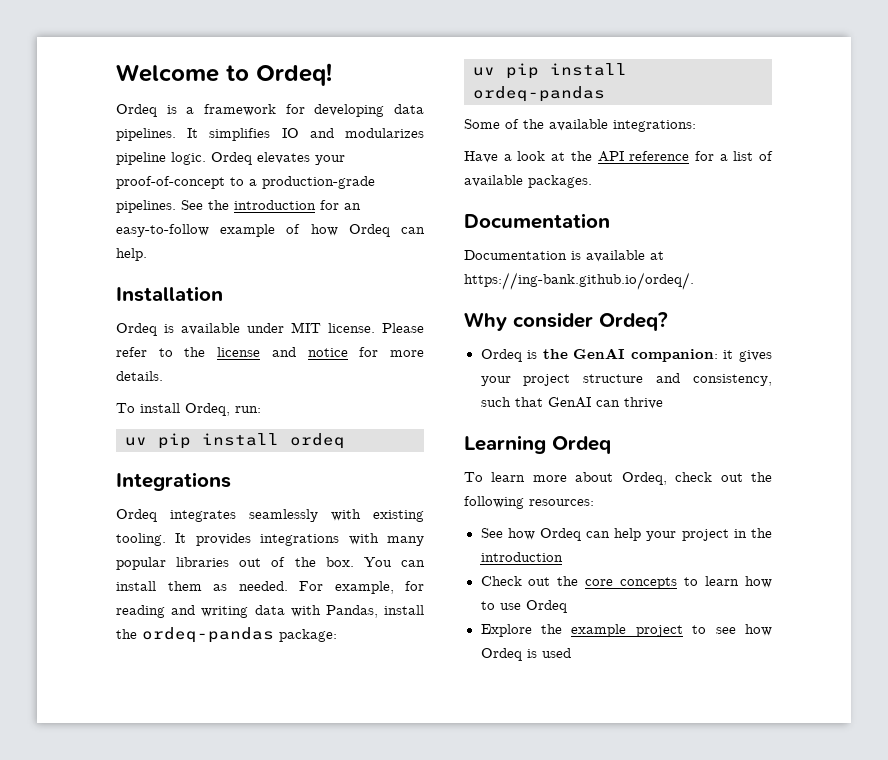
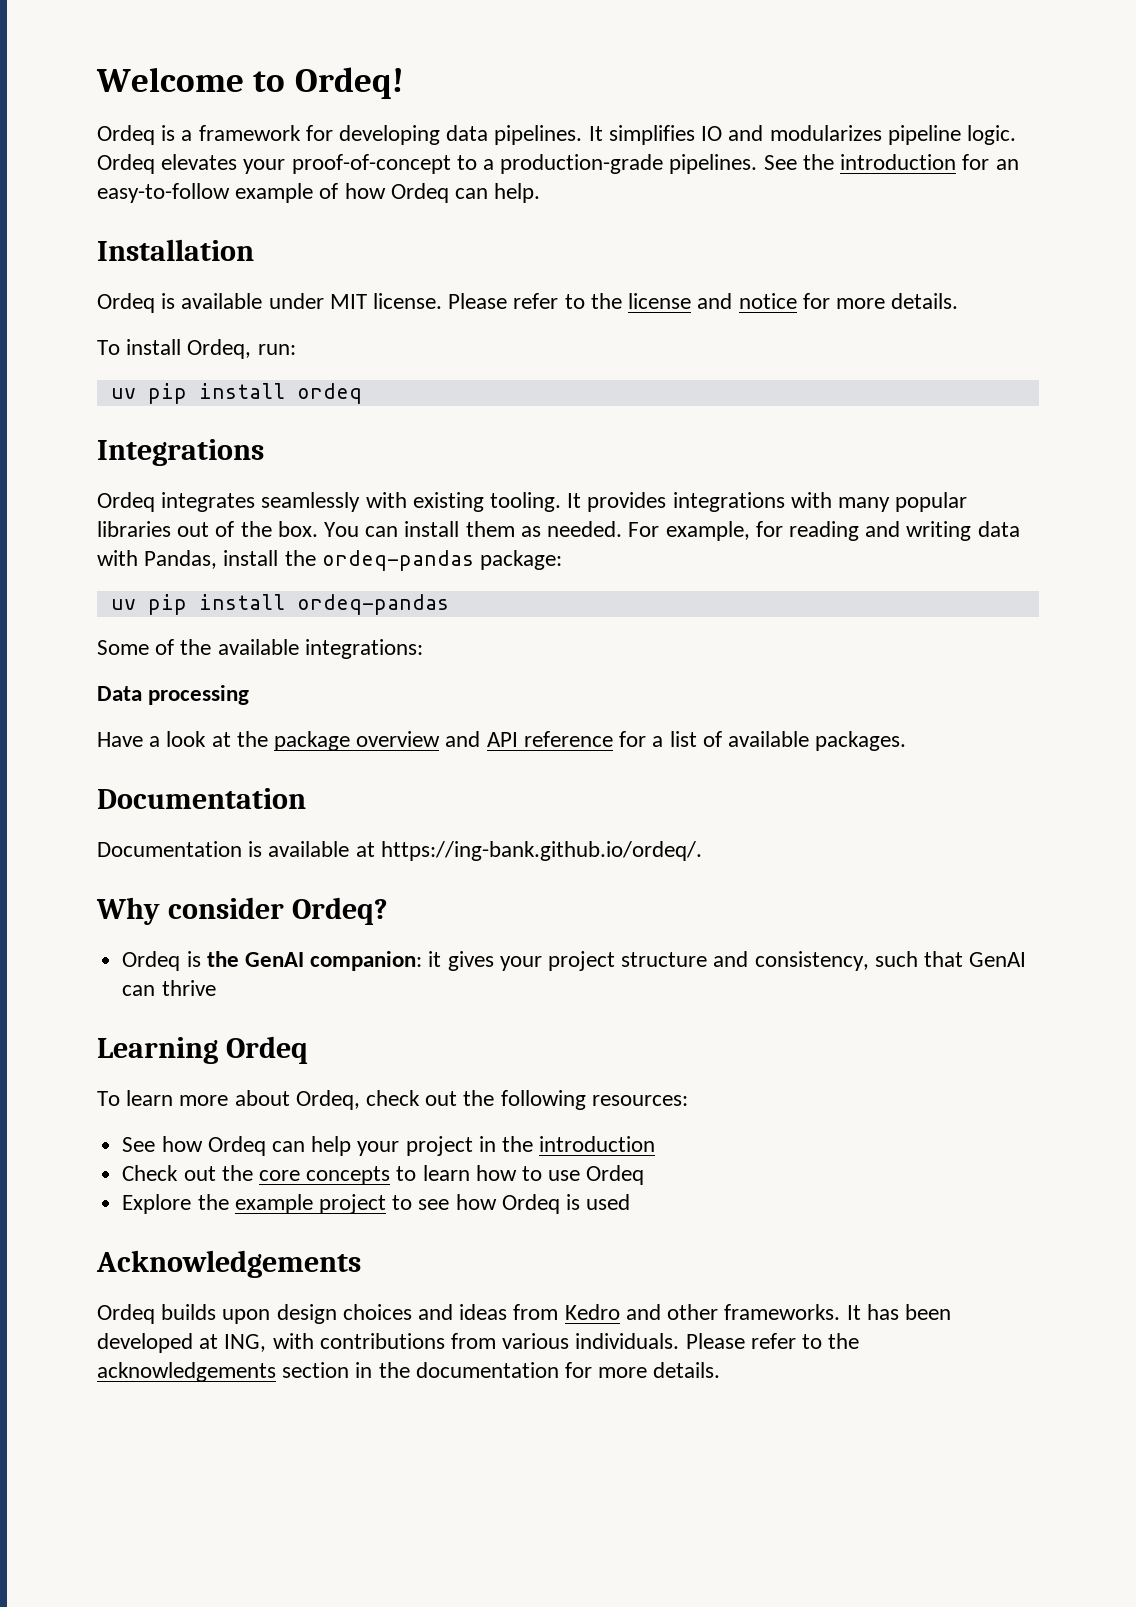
(696, 126) none -> [97,685,250,705] // Data processing
(592, 156) none -> [274,731,481,751] package overview and
(571, 653) none -> [96,1250,361,1278] [97,1304,951,1324] [97,1333,860,1353] [97,1362,721,1382] // Acknowledgements // Ordeq builds upon design choices and ideas from Kedro and other frameworks. It has been developed at ING, with contributions from various individuals. Please refer to the acknowledgements section in the documentation for more details.

